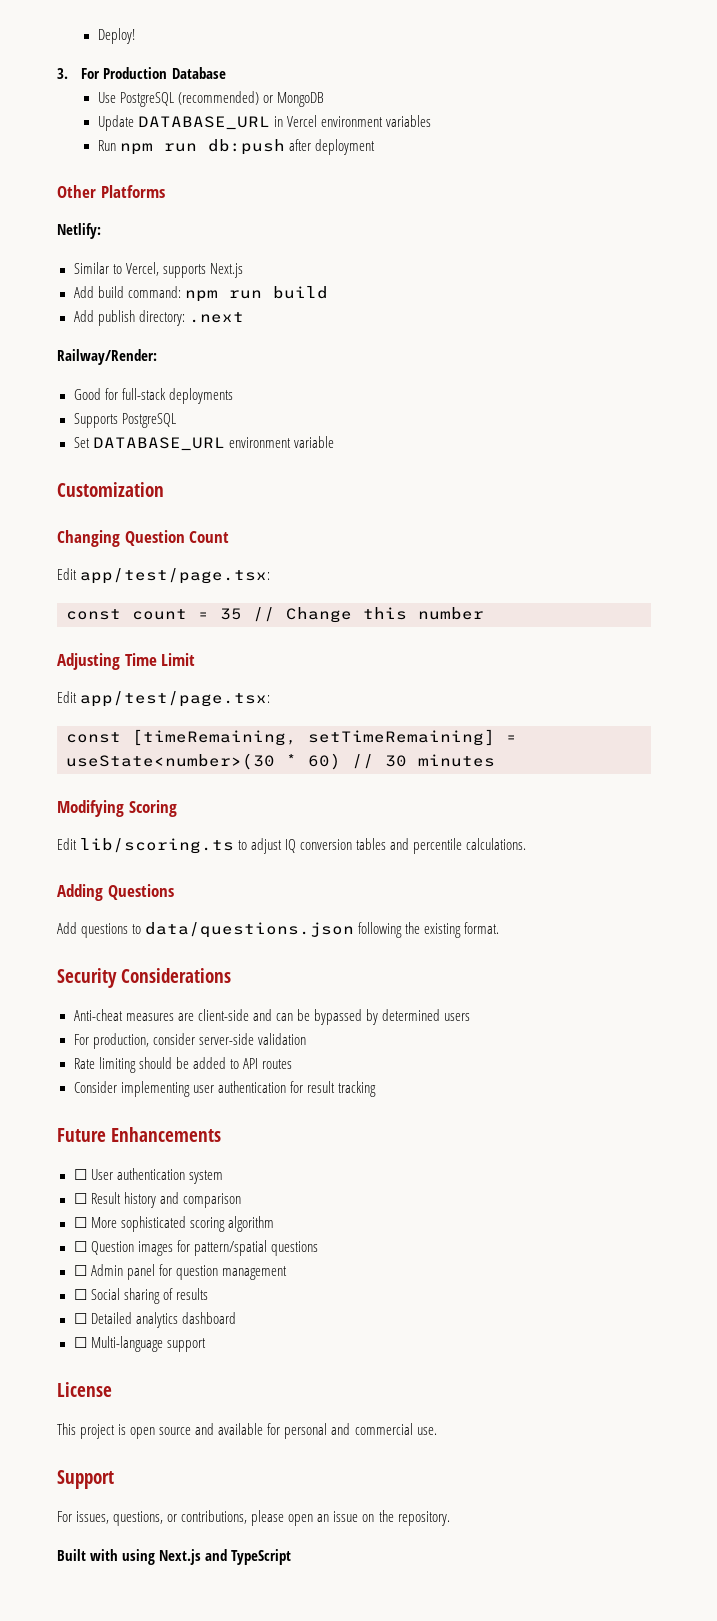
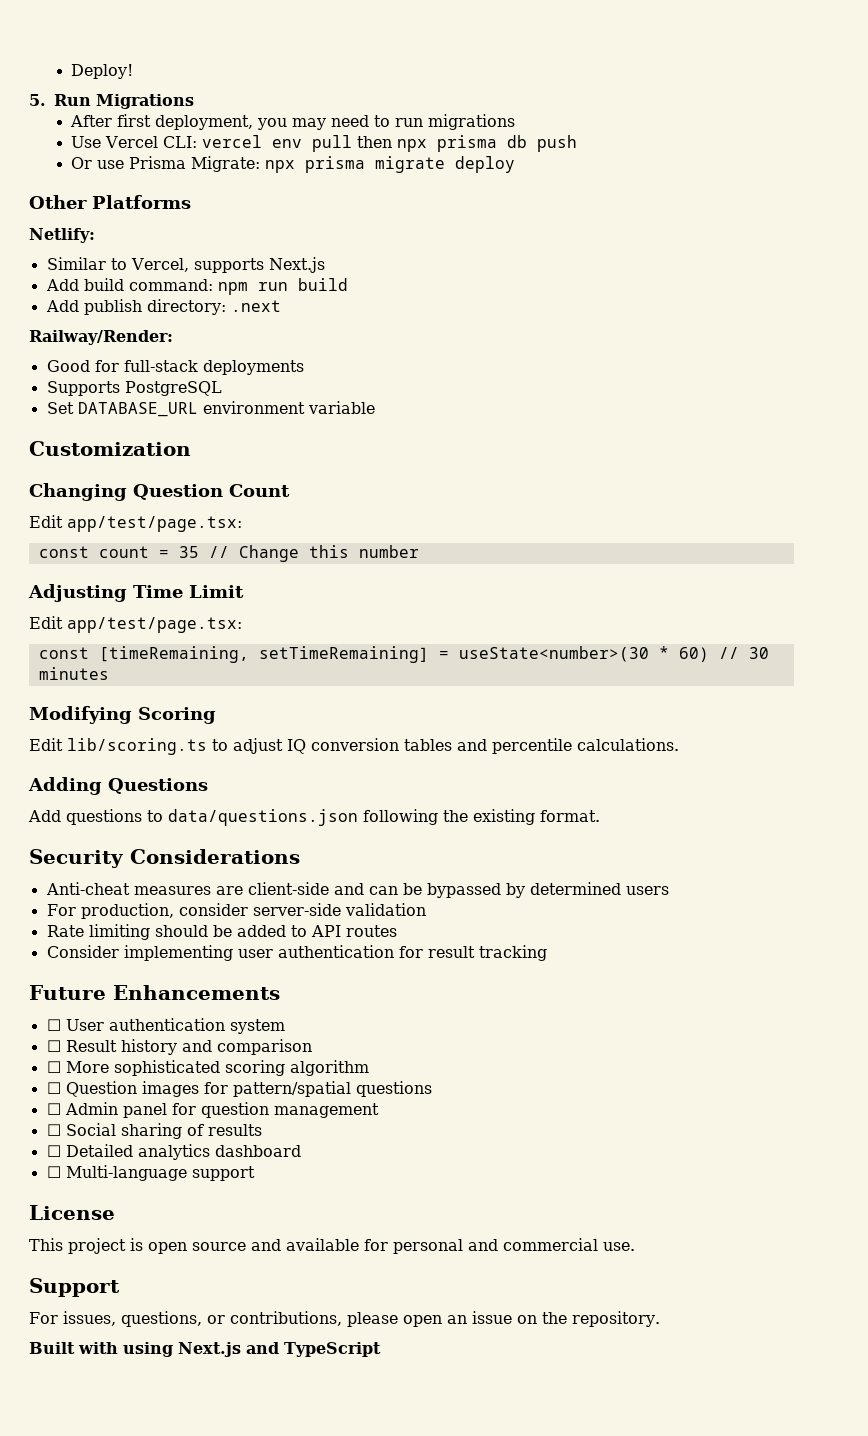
[57,67,226,79] [97,91,325,107] [97,115,432,131] [97,139,376,155] 3. For Production Database // Use PostgreSQL (recommended) or MongoDB // Update DATABASE_URL in Vercel environment variables // Run npm run db:push after deployment -> [29,94,194,109] [70,114,516,130] [71,135,578,152] [71,156,516,173] 5. Run Migrations // After first deployment, you may need to run migrations // Use Vercel CLI: vercel env pull then npx prisma db push // Or use Prisma Migrate: npx prisma migrate deploy

